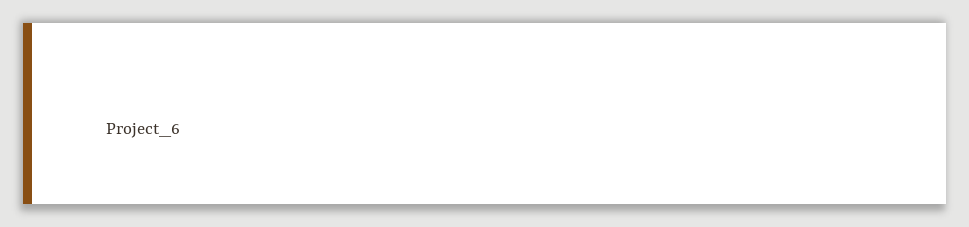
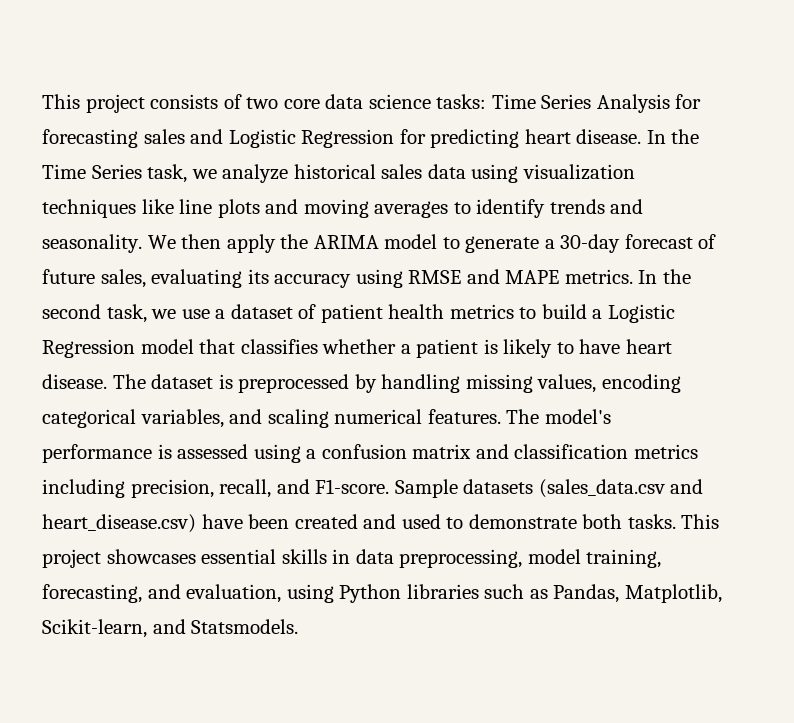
[106,123,180,138] Project_6 -> [42,94,702,113] [42,129,700,148] [42,164,635,183] [42,199,644,218] [42,234,717,253] [42,269,691,288] [42,304,675,323] [42,339,672,358] [42,374,681,393] [42,409,611,428] [42,444,698,463] [42,479,704,498] [42,514,720,533] [42,549,662,568] [42,584,722,603] [42,619,299,638] This project consists of two core data science tasks: Time Series Analysis for forecasting sales and Logistic Regression for predicting heart disease. In the Time Series task, we analyze historical sales data using visualization techniques like line plots and moving averages to identify trends and seasonality. We then apply the ARIMA model to generate a 30-day forecast of future sales, evaluating its accuracy using RMSE and MAPE metrics. In the second task, we use a dataset of patient health metrics to build a Logistic Regression model that classifies whether a patient is likely to have heart disease. The dataset is preprocessed by handling missing values, encoding categorical variables, and scaling numerical features. The model's performance is assessed using a confusion matrix and classification metrics including precision, recall, and F1-score. Sample datasets (sales_data.csv and heart_disease.csv) have been created and used to demonstrate both tasks. This project showcases essential skills in data preprocessing, model training, forecasting, and evaluation, using Python libraries such as Pandas, Matplotlib, Scikit-learn, and Statsmodels.

